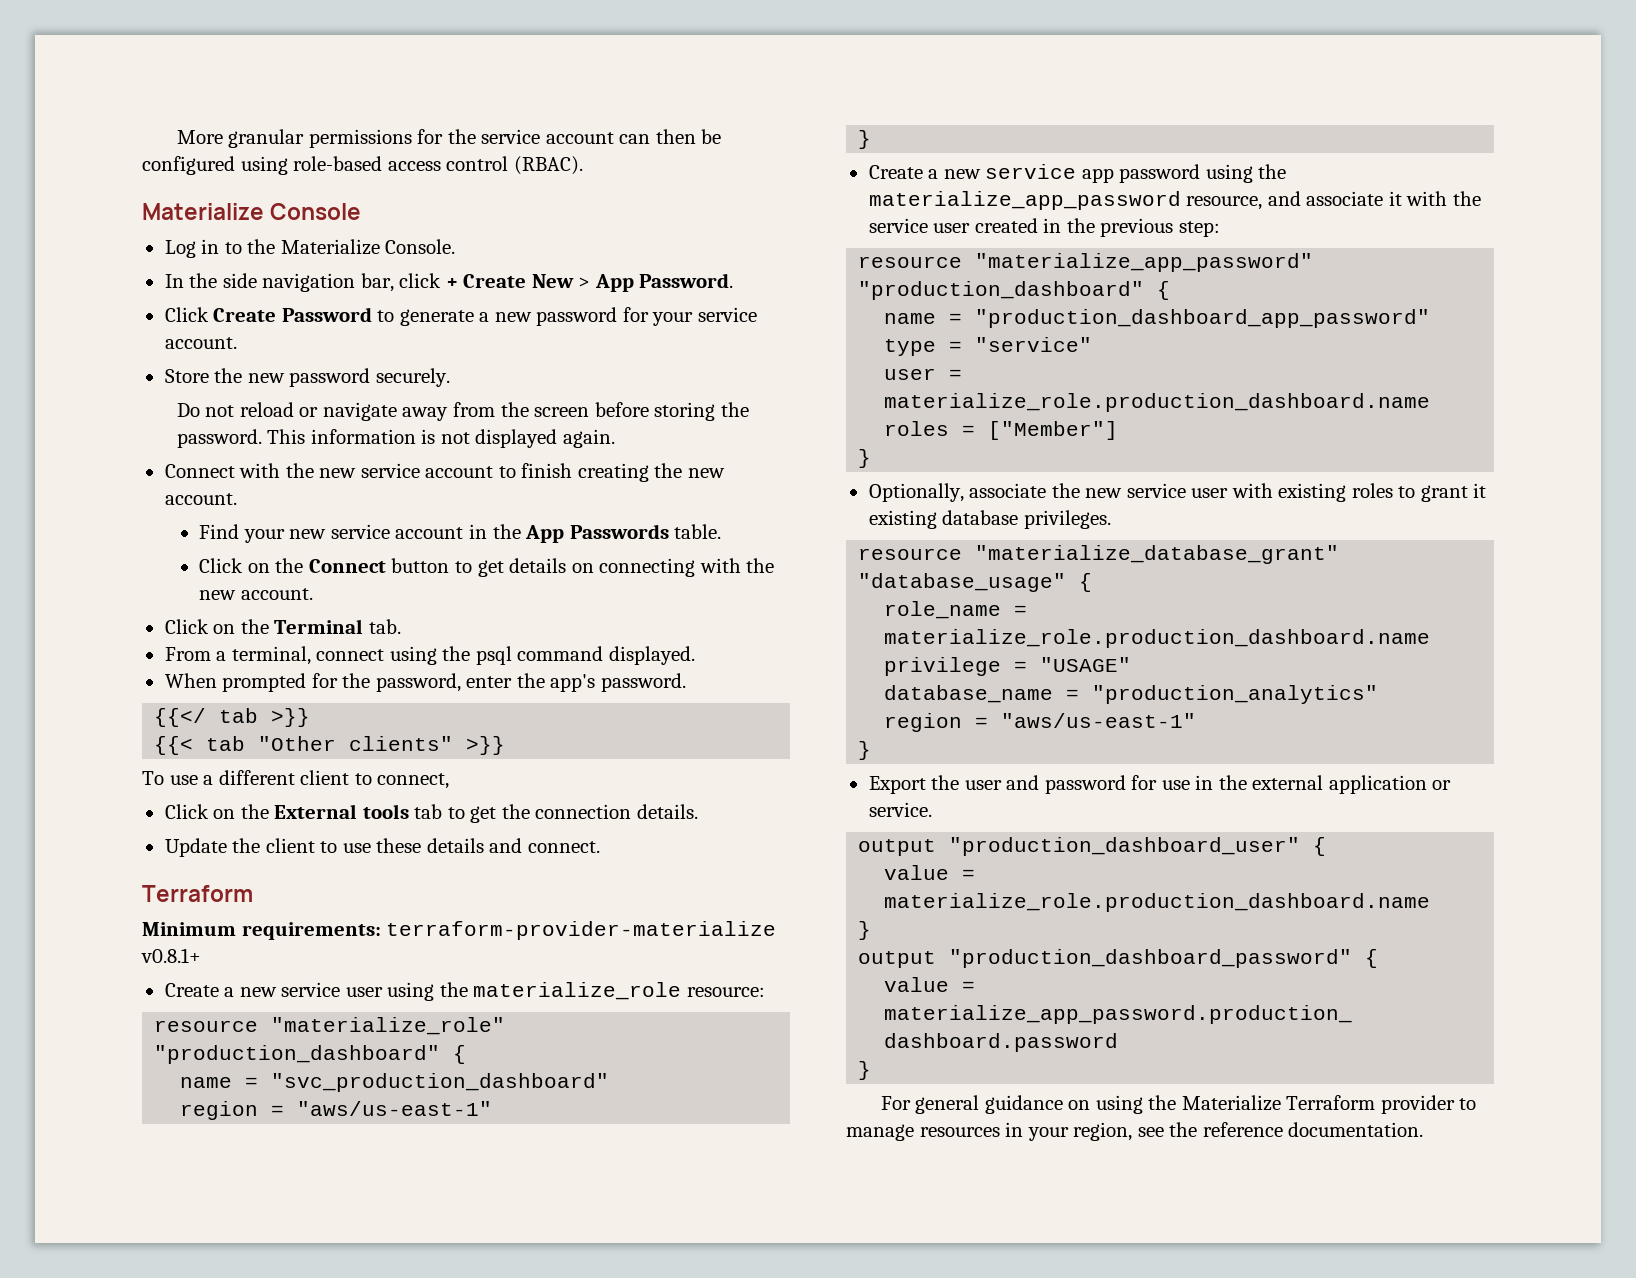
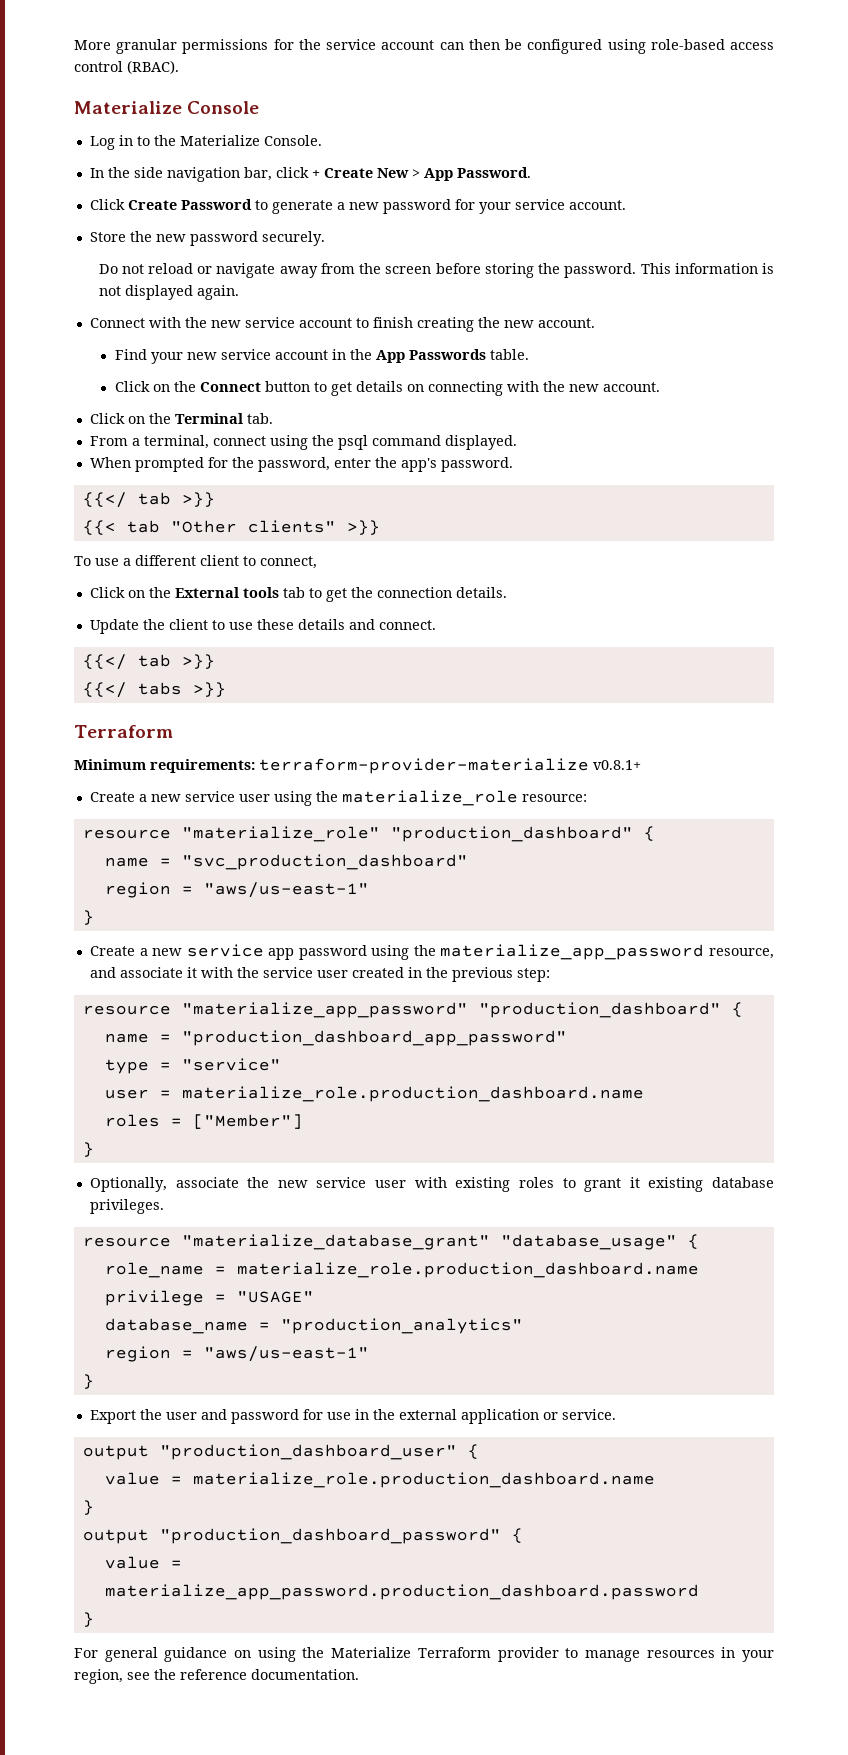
(600, 847) none -> [82,654,215,670] [82,682,226,698] // {{</ tab >}} // {{</ tabs >}}

